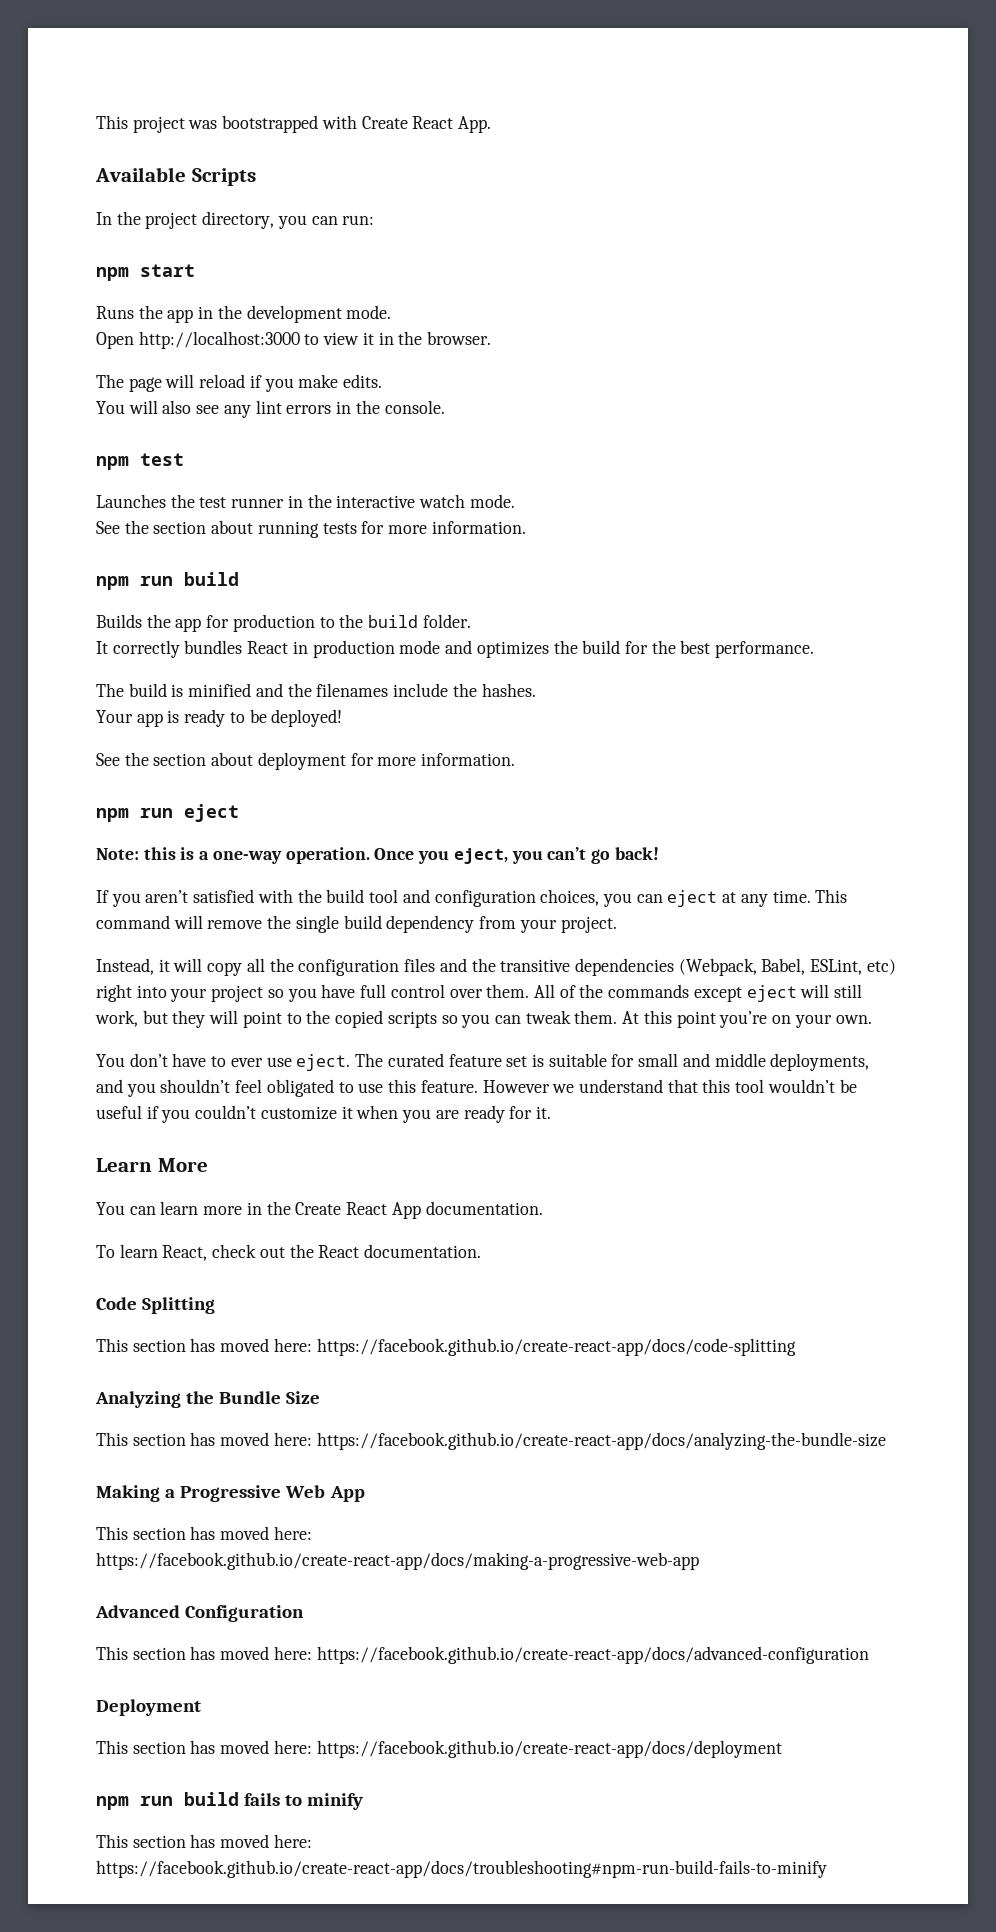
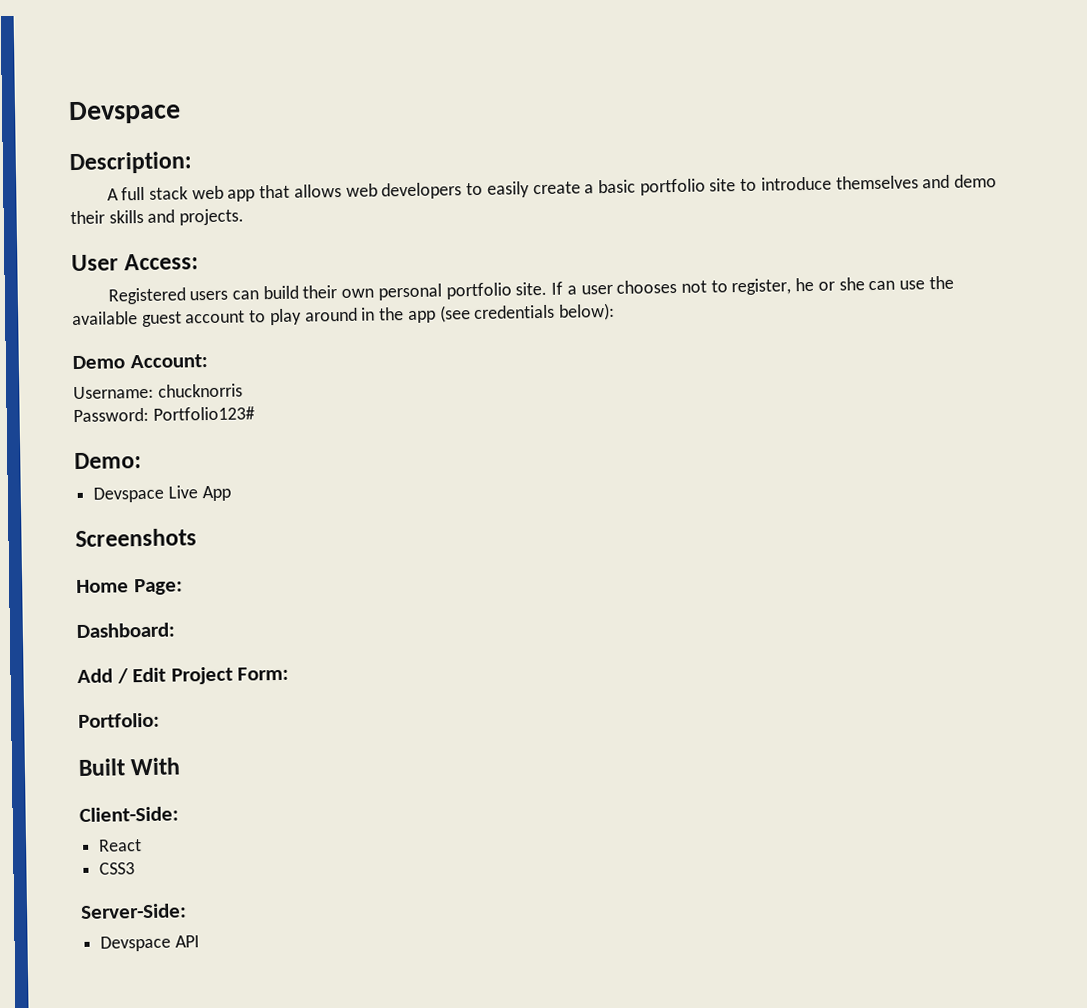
[96,115,492,133] [95,167,256,186] [96,211,375,229] [96,264,195,281] [96,305,392,323] [96,331,492,349] [96,374,383,392] [96,400,445,418] [96,453,184,470] [96,494,515,508] [96,520,526,538] [96,572,239,590] [96,614,471,632] [96,640,815,658] [96,683,536,697] [96,709,343,727] [96,752,516,770] [96,804,239,822] [96,847,659,864] [96,889,848,907] [96,915,617,933] [96,958,896,976] [96,984,863,1002] [95,1010,872,1028] [96,1053,870,1071] [96,1079,857,1097] [96,1105,551,1123] [96,1158,208,1172] [96,1201,543,1219] [96,1244,482,1261] [96,1297,216,1314] [96,1338,796,1356] [95,1391,321,1408] [96,1432,886,1450] [96,1485,365,1502] [96,1526,312,1540] [96,1552,699,1570] [95,1605,305,1622] [96,1646,869,1664] [96,1699,201,1716] [96,1740,782,1758] [96,1792,364,1810] [96,1834,312,1848] [96,1860,827,1878] This project was bootstrapped with Create React App. // Available Scripts // In the project directory, you can run: // npm start // Runs the app in the development mode. // Open http://localhost:3000 to view it in the browser. // The page will reload if you make edits. // You will also see any lint errors in the console. // npm test // Launches the test runner in the interactive watch mode. // See the section about running tests for more information. // npm run build // Builds the app for production to the build folder. // It correctly bundles React in production mode and optimizes the build for the best performance. // The build is minified and the filenames include the hashes. // Your app is ready to be deployed! // See the section about deployment for more information. // npm run eject // Note: this is a one-way operation. Once you eject, you can’t go back! // If you aren’t satisfied with the build tool and configuration choices, you can eject at any time. This command will remove the single build dependency from your project. // Instead, it will copy all the configuration files and the transitive dependencies (Webpack, Babel, ESLint, etc) right into your project so you have full control over them. All of the commands except eject will still work, but they will point to the copied scripts so you can tweak them. At this point you’re on your own. // You don’t have to ever use eject. The curated feature set is suitable for small and middle deployments, and you shouldn’t feel obligated to use this feature. However we understand that this tool wouldn’t be useful if you couldn’t customize it when you are ready for it. // Learn More // You can learn more in the Create React App documentation. // To learn React, check out the React documentation. // Code Splitting // This section has moved here: https://facebook.github.io/create-react-app/docs/code-splitting // Analyzing the Bundle Size // This section has moved here: https://facebook.github.io/create-react-app/docs/analyzing-the-bundle-size // Making a Progressive Web App // This section has moved here: https://facebook.github.io/create-react-app/docs/making-a-progressive-web-app // Advanced Configuration // This section has moved here: https://facebook.github.io/create-react-app/docs/advanced-configuration // Deployment // This section has moved here: https://facebook.github.io/create-react-app/docs/deployment // npm run build fails to minify // This section has moved here: https://facebook.github.io/create-react-app/docs/troubleshooting#npm-run-build-fails-to-minify -> [68,100,181,125] [69,151,192,175] [106,174,998,202] [70,208,245,226] [71,253,200,272] [107,275,954,305] [72,302,615,328] [72,354,208,370] [73,383,243,400] [73,406,255,423] [74,452,142,470] [93,485,231,503] [75,528,197,548] [76,578,183,596] [76,622,175,639] [77,666,290,685] [78,712,160,729] [78,757,182,777] [79,806,179,822] [98,839,143,852] [99,862,136,875] [80,903,187,919] [100,935,200,952] Devspace // Description: // A full stack web app that allows web developers to easily create a basic portfolio site to introduce themselves and demo their skills and projects. // User Access: // Registered users can build their own personal portfolio site. If a user chooses not to register, he or she can use the available guest account to play around in the app (see credentials below): // Demo Account: // Username: chucknorris // Password: Portfolio123# // Demo: // Devspace Live App // Screenshots // Home Page: // Dashboard: // Add / Edit Project Form: // Portfolio: // Built With // Client-Side: // React // CSS3 // Server-Side: // Devspace API

